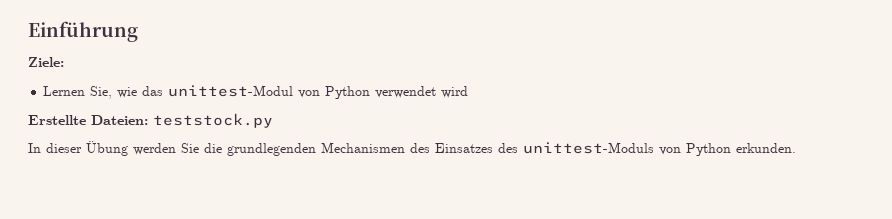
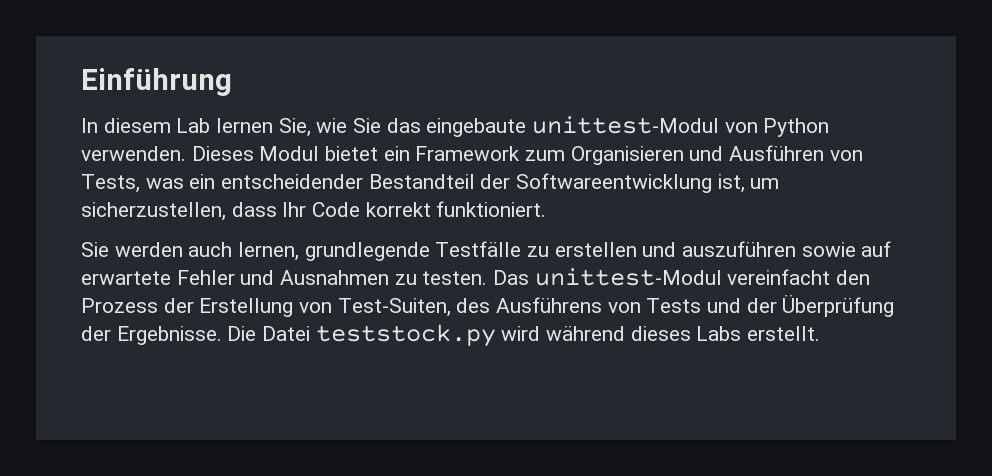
[28,57,64,67] [43,85,469,99] [28,113,273,128] [28,141,796,156] Ziele: // Lernen Sie, wie das unittest-Modul von Python verwendet wird // Erstellte Dateien: teststock.py // In dieser Übung werden Sie die grundlegenden Mechanismen des Einsatzes des unittest-Moduls von Python erkunden. -> [81,116,830,137] [81,145,863,165] [81,173,780,193] [81,201,547,221] [81,241,892,261] [81,268,871,286] [81,295,895,317] [81,324,821,347] In diesem Lab lernen Sie, wie Sie das eingebaute unittest-Modul von Python verwenden. Dieses Modul bietet ein Framework zum Organisieren und Ausführen von Tests, was ein entscheidender Bestandteil der Softwareentwicklung ist, um sicherzustellen, dass Ihr Code korrekt funktioniert. // Sie werden auch lernen, grundlegende Testfälle zu erstellen und auszuführen sowie auf erwartete Fehler und Ausnahmen zu testen. Das unittest-Modul vereinfacht den Prozess der Erstellung von Test-Suiten, des Ausführens von Tests und der Überprüfung der Ergebnisse. Die Datei teststock.py wird während dieses Labs erstellt.

